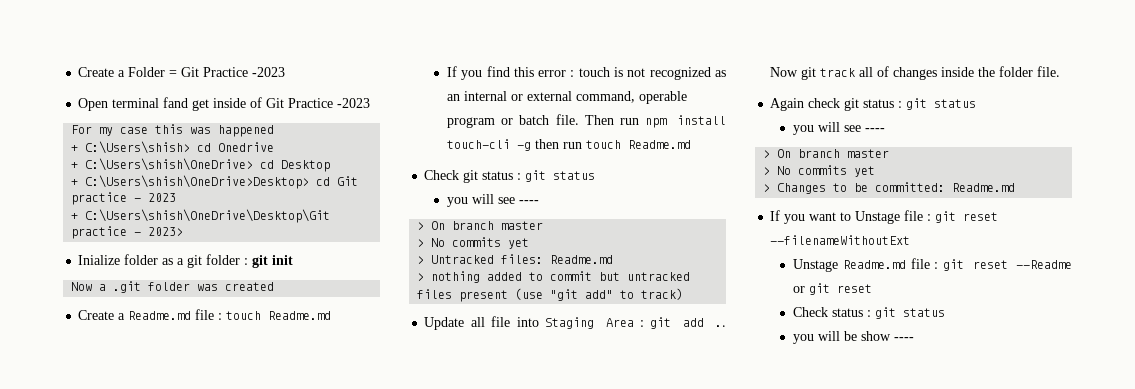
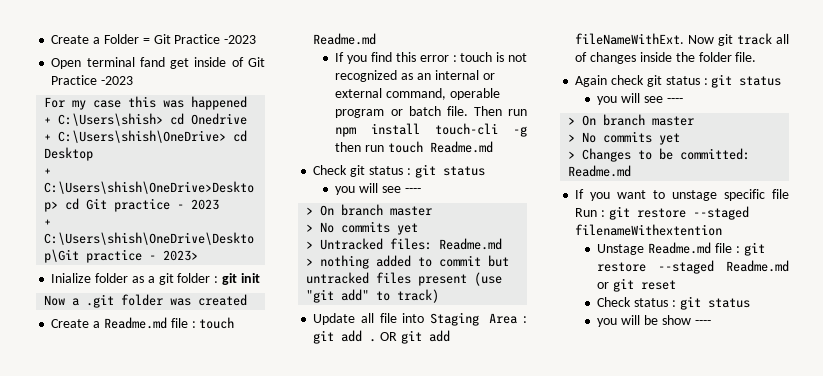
[715,325,726,327] .. -> [369,330,450,344] [575,33,685,45] . OR git add fileNameWithExt.
[855,210,999,224] [770,235,911,245] Unstage file : git reset --filenameWithoutExt -> [672,189,789,201] [575,206,749,220] [575,224,723,236] unstage specific file Run : git restore --staged filenameWithextention
[972,260,1072,269] reset --Readme -> [597,260,789,274] restore --staged Readme.md

